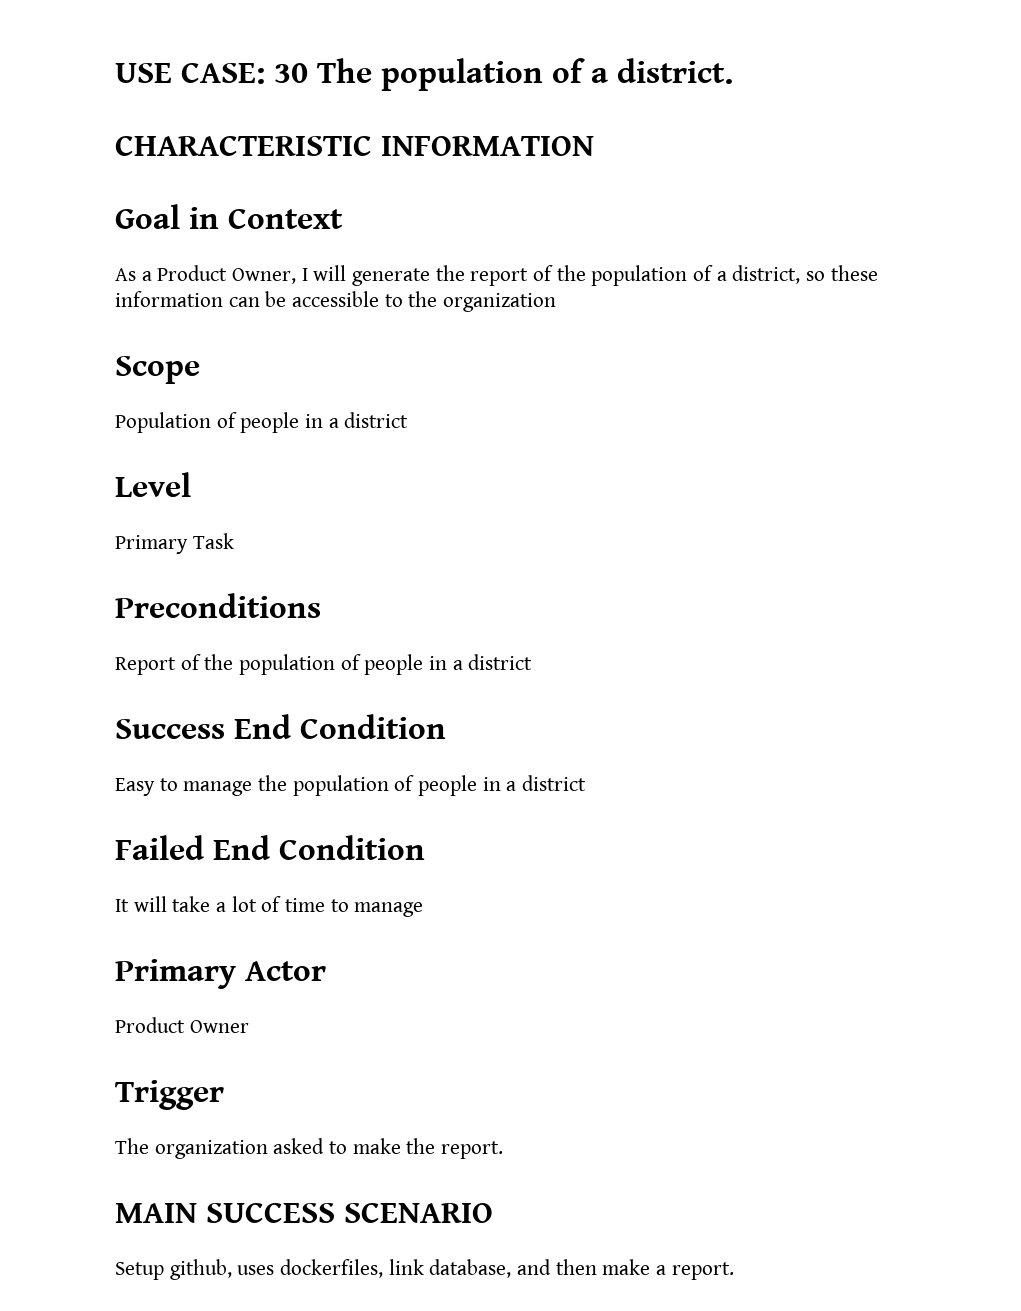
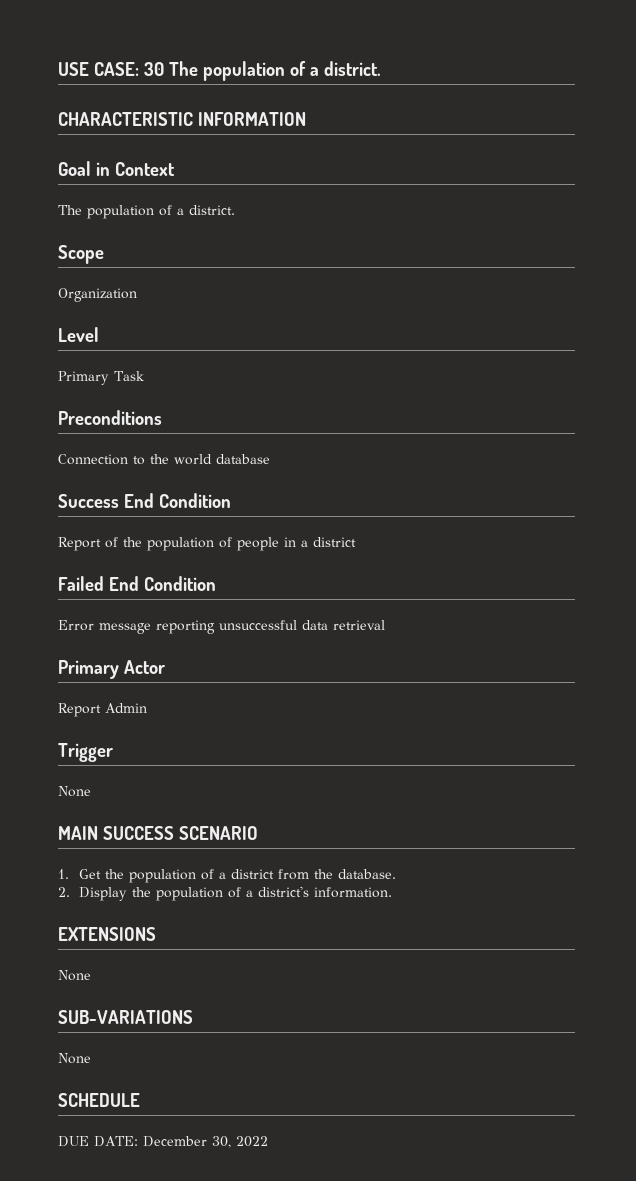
[115,265,878,286] [115,291,557,312] [115,356,200,384] [115,412,409,433] [115,472,191,497] [115,533,234,554] [115,593,321,618] [115,654,533,675] As a Product Owner, I will generate the report of the population of a district, so these information can be accessible to the organization // Scope // Population of people in a district // Level // Primary Task // Preconditions // Report of the population of people in a district -> [58,205,235,219] [58,245,104,264] [58,288,137,302] [58,327,99,342] [58,371,144,385] [58,410,162,425] [58,454,270,465] The population of a district. // Scope // Organization // Level // Primary Task // Preconditions // Connection to the world database
[115,778,253,796] Easy to manage -> [58,537,118,551] Report of
[115,896,424,917] It will take a lot of time to manage -> [58,620,385,634] Error message reporting unsuccessful data retrieval
[115,1017,249,1033] Product Owner -> [58,703,147,717] Report Admin
[115,1138,504,1159] [115,1202,493,1223] [115,1259,734,1280] The organization asked to make the report. // MAIN SUCCESS SCENARIO // Setup github, uses dockerfiles, link database, and then make a report. -> [58,786,91,797] [58,826,258,840] [58,869,397,883] [58,886,393,901] [58,927,156,941] [58,970,91,981] [58,1010,193,1024] [58,1053,91,1064] [58,1093,140,1107] [58,1136,268,1148] None // MAIN SUCCESS SCENARIO // 1. Get the population of a district from the database. // 2. Display the population of a district's information. // EXTENSIONS // None // SUB-VARIATIONS // None // SCHEDULE // DUE DATE: December 30, 2022

